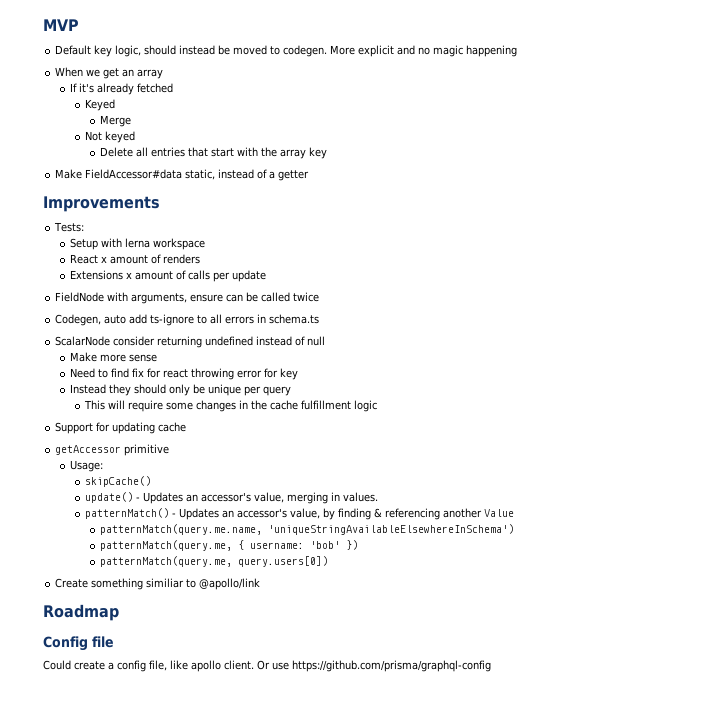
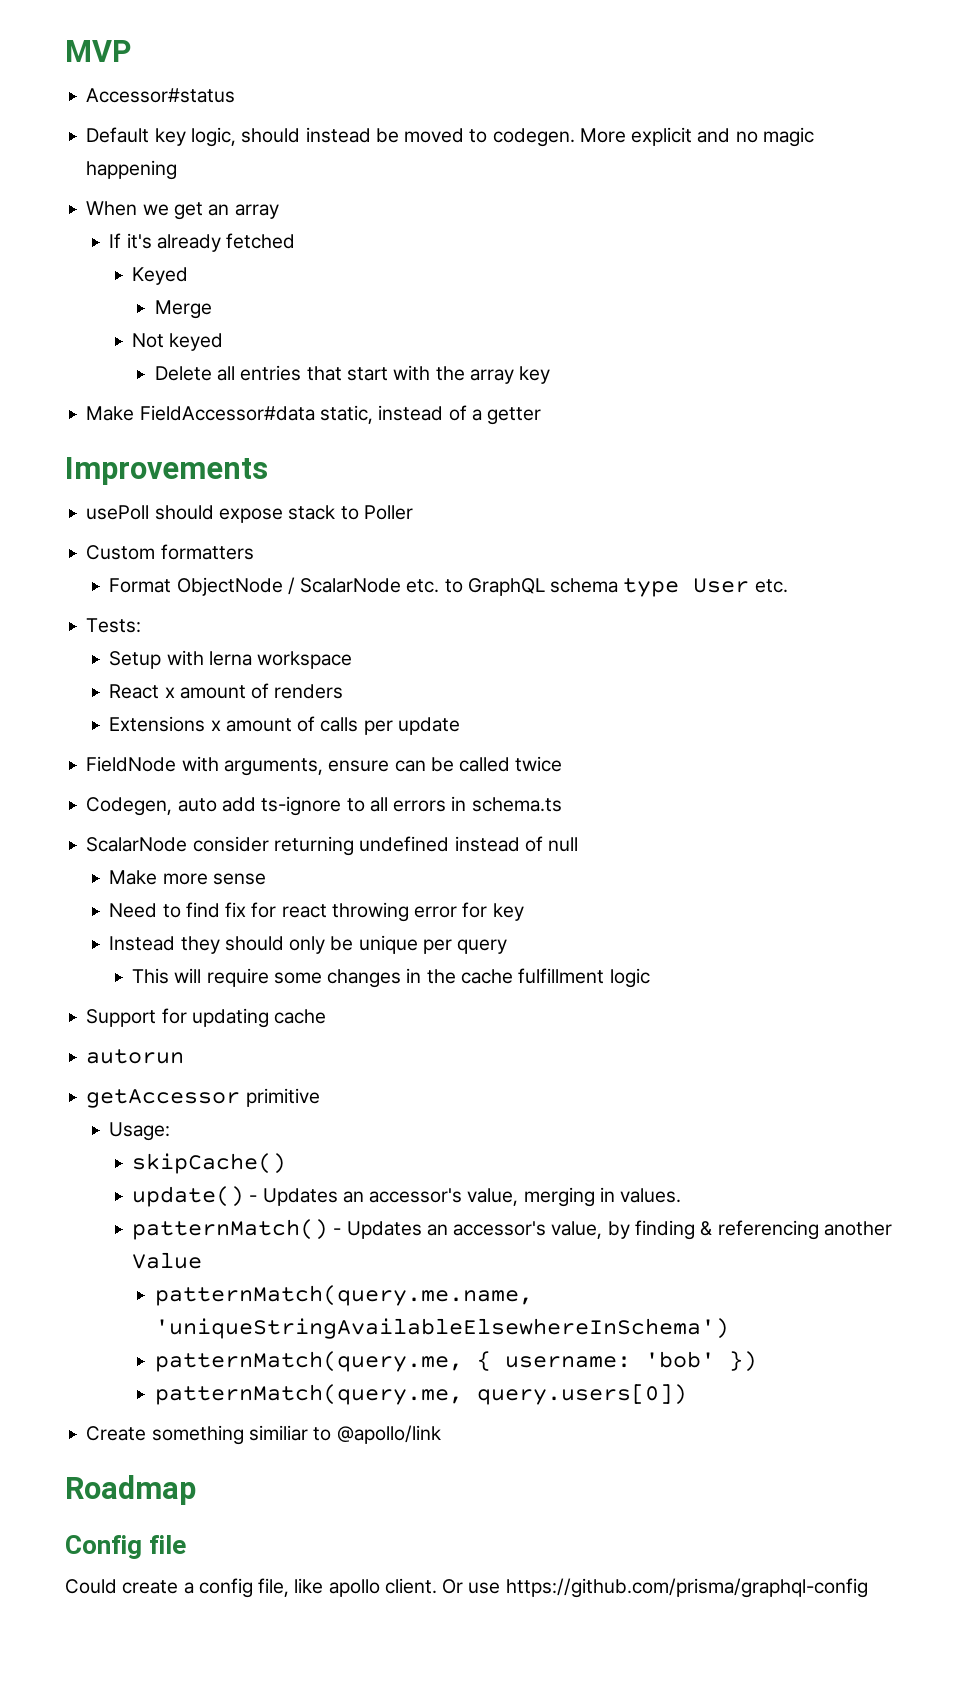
(79, 25) none -> [86,88,236,103] // Accessor#status
(160, 204) none -> [86,505,413,523] [86,544,254,560] [109,577,788,597] // usePoll should expose stack to Poller // Custom formatters // Format ObjectNode / ScalarNode etc. to GraphQL schema type User etc.
(187, 427) none -> [86,1049,185,1064] // autorun

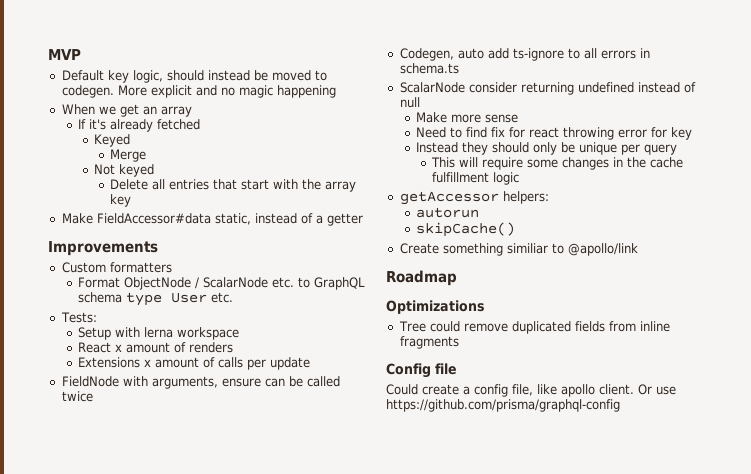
[86,88,236,103] // Accessor#status -> (81, 54) none
[86,505,413,523] // usePoll should expose stack to Poller -> (158, 248) none
[86,1008,327,1028] [86,1049,185,1064] [86,1088,320,1108] [109,1122,171,1141] [132,1153,287,1174] [132,1186,682,1207] [132,1219,892,1240] [132,1252,203,1269] [154,1285,533,1306] [154,1318,729,1339] [154,1351,757,1372] [154,1384,687,1405] Support for updating cache // autorun // getAccessor primitive // Usage: // skipCache() // update() - Updates an accessor's value, merging in values. // patternMatch() - Updates an accessor's value, by finding & referencing another Value // patternMatch(query.me.name, 'uniqueStringAvailableElsewhereInSchema') // patternMatch(query.me, { username: 'bob' }) // patternMatch(query.me, query.users[0]) -> [399,191,549,205] [415,207,479,218] [415,222,515,237] getAccessor helpers: // autorun // skipCache()
(196, 1490) none -> [386,300,485,314] [398,321,670,334] [399,336,459,349] // Optimizations // Tree could remove duplicated fields from inline fragments

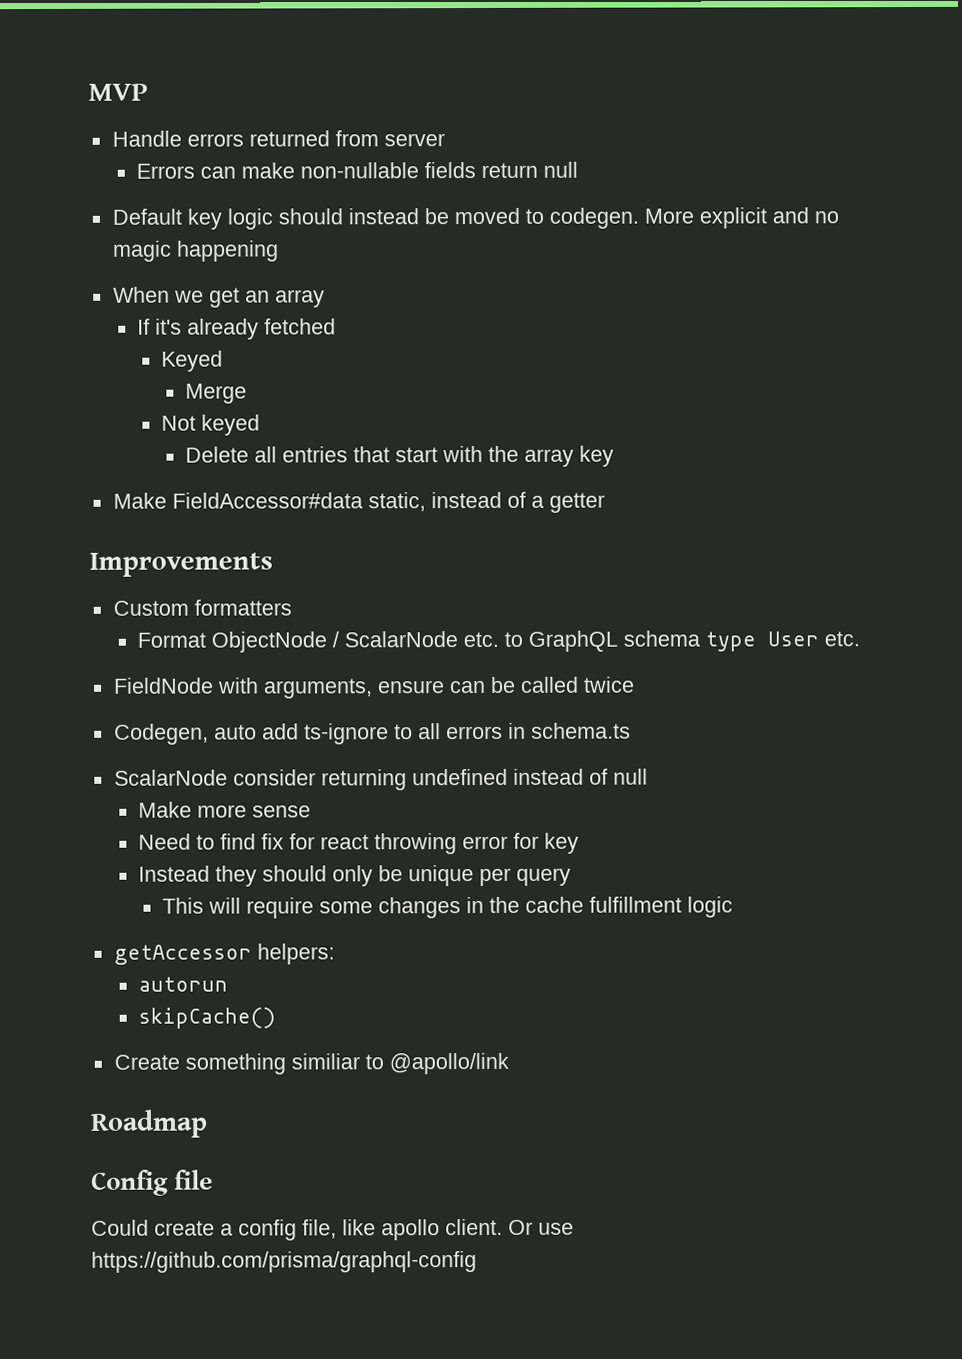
(81, 54) none -> [111,130,445,147] [135,161,578,179] // Handle errors returned from server // Errors can make non-nullable fields return null
[132,70,163,83] logic, -> [226,208,273,230] logic
[60,312,97,323] [77,327,239,340] [77,342,233,353] [77,357,310,370] // Tests: // Setup with lerna workspace // React x amount of renders // Extensions x amount of calls per update -> (860, 639) none
[386,300,485,314] [398,321,670,334] [399,336,459,349] // Optimizations // Tree could remove duplicated fields from inline fragments -> (208, 1123) none

